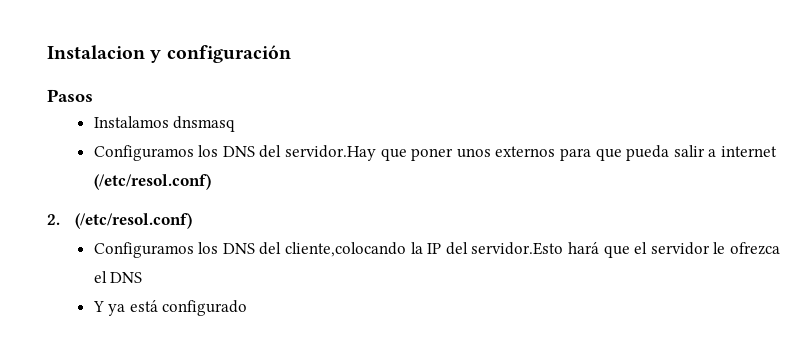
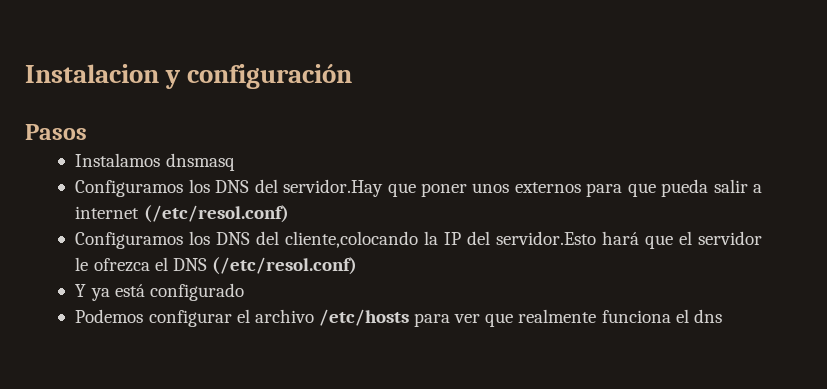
[47,213,192,229] // 2. (/etc/resol.conf) -> (289, 214) none
(143, 277) none -> [211,257,357,275] (/etc/resol.conf)
(248, 308) none -> [75,309,722,327] // Podemos configurar el archivo /etc/hosts para ver que realmente funciona el dns

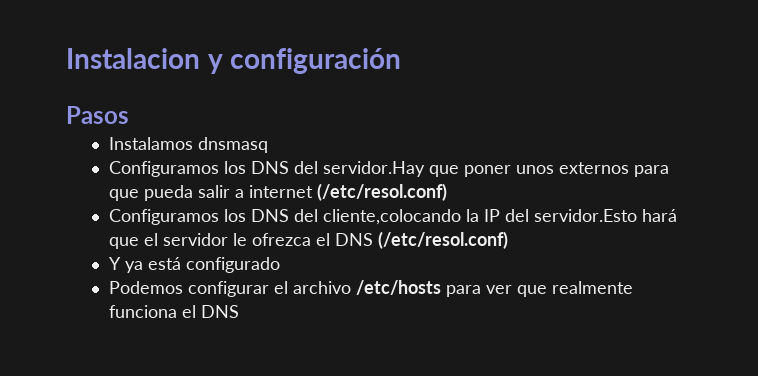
[693,309,722,323] dns -> [200,305,239,318] DNS

